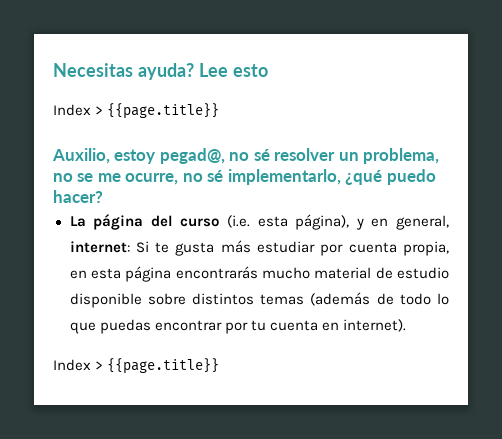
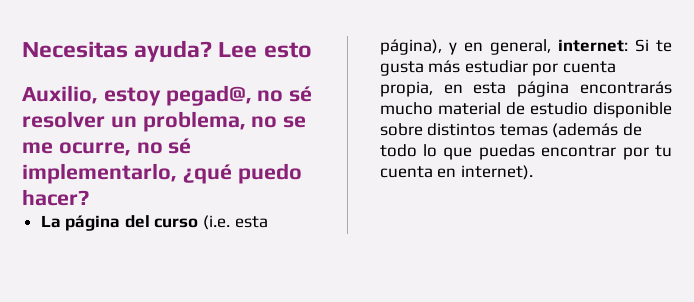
[53,103,220,119] // Index > {{page.title}} -> (312, 50) none
[53,358,220,374] // Index > {{page.title}} -> (533, 172) none

